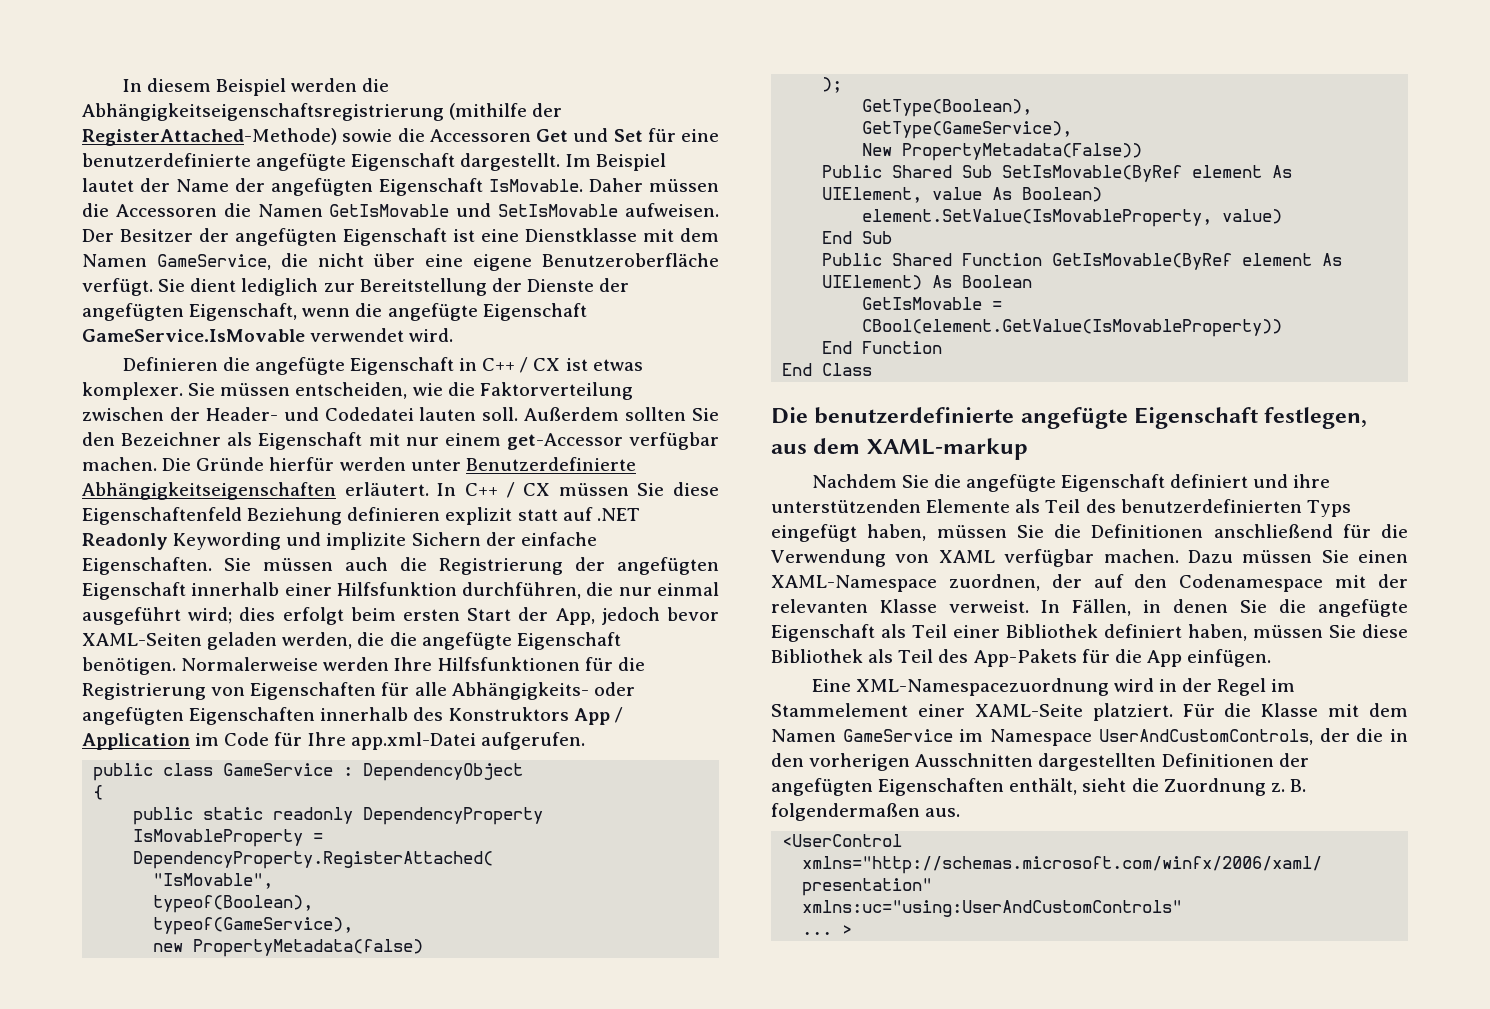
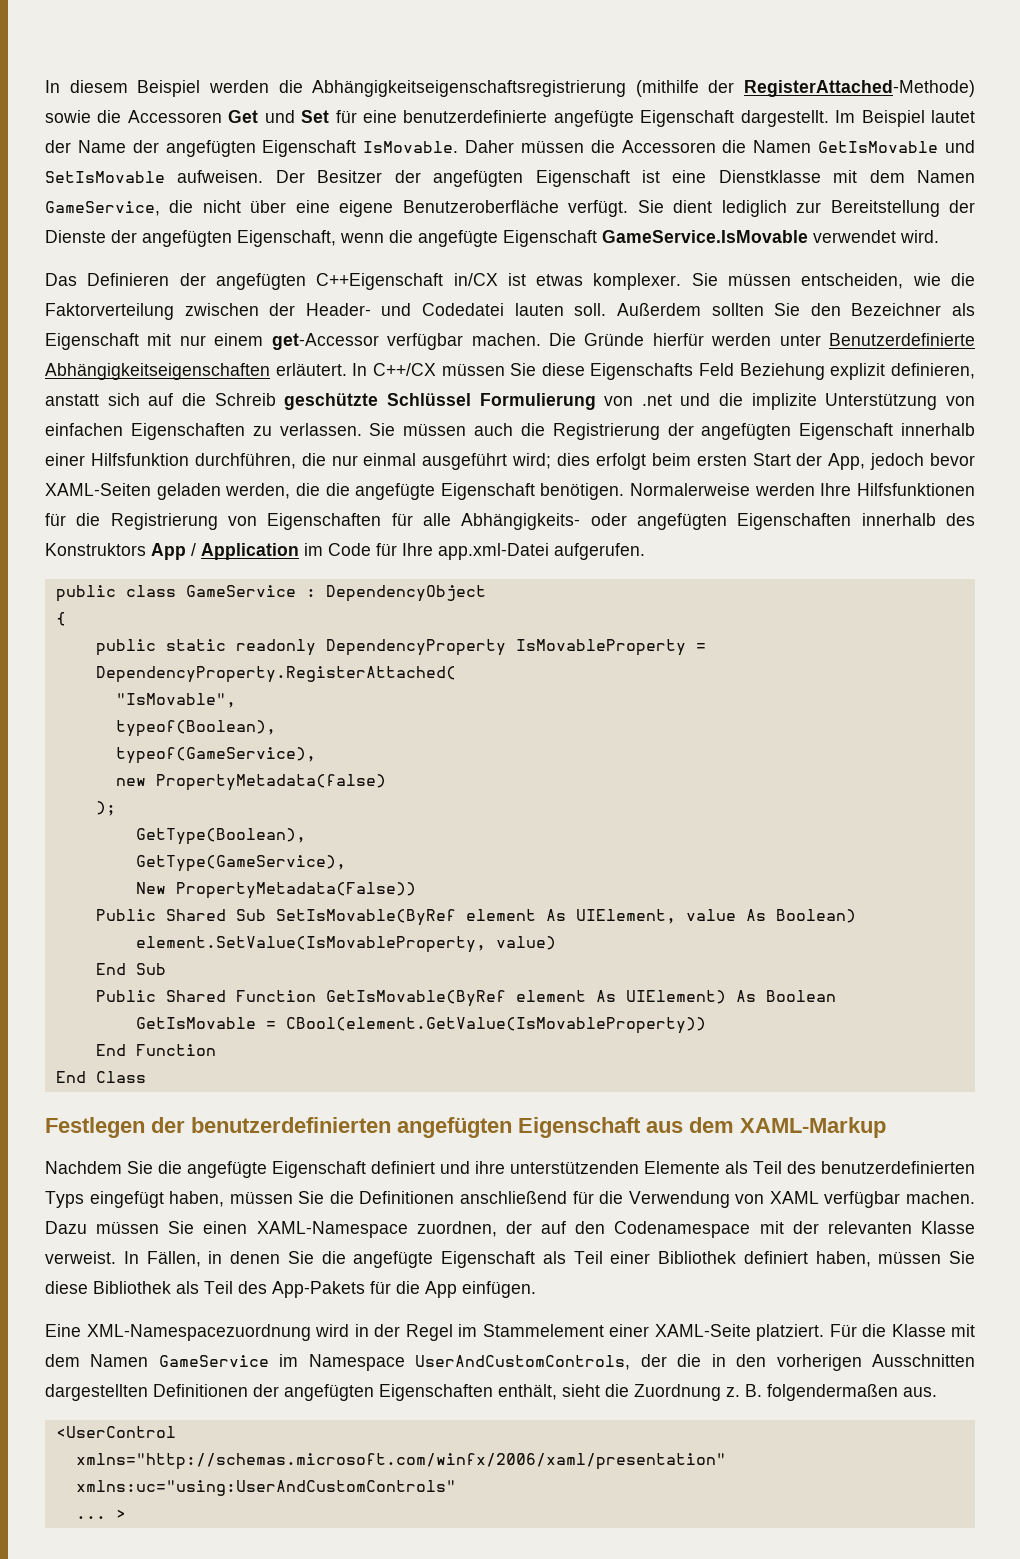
[122,357,561,375] Definieren die angefügte Eigenschaft in C++ / CX -> [45,273,498,290] Das Definieren der angefügten C++Eigenschaft in/CX
[464,482,719,498] [82,507,640,525] [82,532,597,550] [82,557,212,575] C++ / CX müssen Sie diese Eigenschaftenfeld Beziehung definieren explizit statt auf .NET Readonly Keywording und implizite Sichern der einfache Eigenschaften. -> [372,363,975,380] [45,393,975,410] [45,423,362,440] C++/CX müssen Sie diese Eigenschafts Feld Beziehung explizit definieren, anstatt sich auf die Schreib geschützte Schlüssel Formulierung von .net und die implizite Unterstützung von einfachen Eigenschaften zu verlassen.
[771,407,1368,429] Die benutzerdefinierte angefügte Eigenschaft festlegen, -> [45,1117,641,1138] Festlegen der benutzerdefinierten angefügten Eigenschaft
[866,438,1028,460] XAML-markup -> [740,1117,886,1138] XAML-Markup

